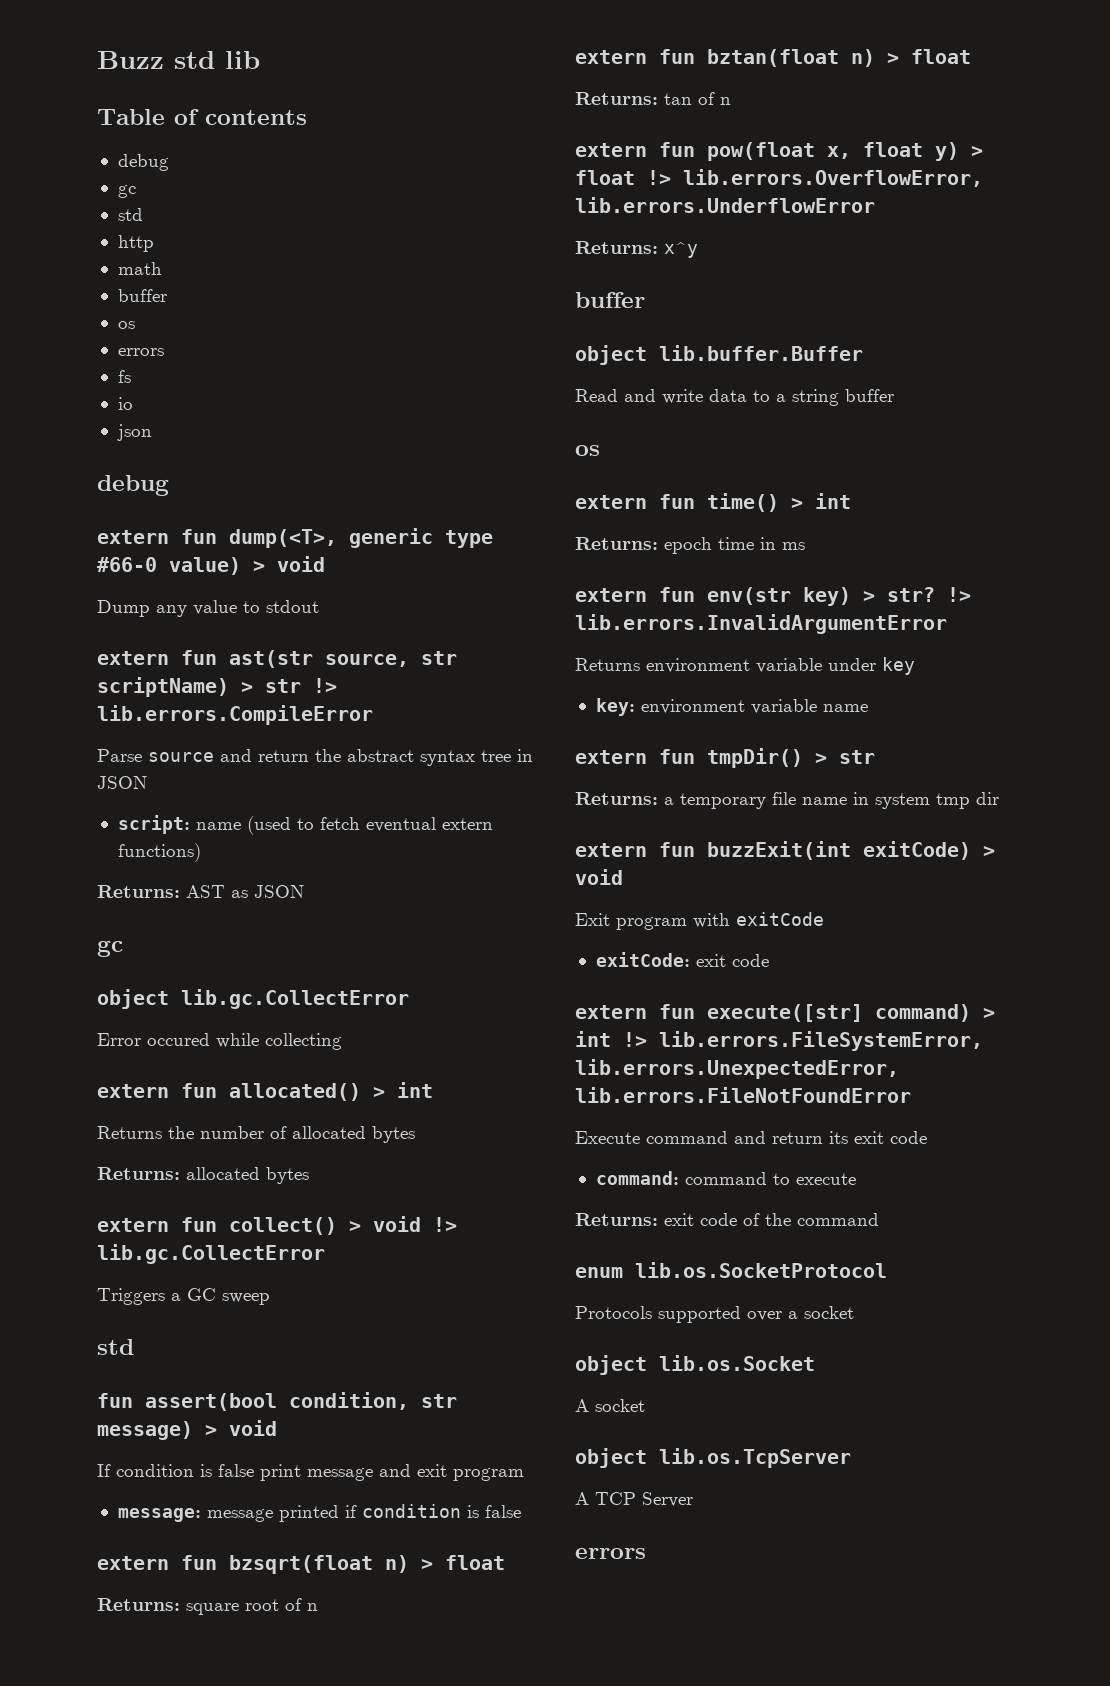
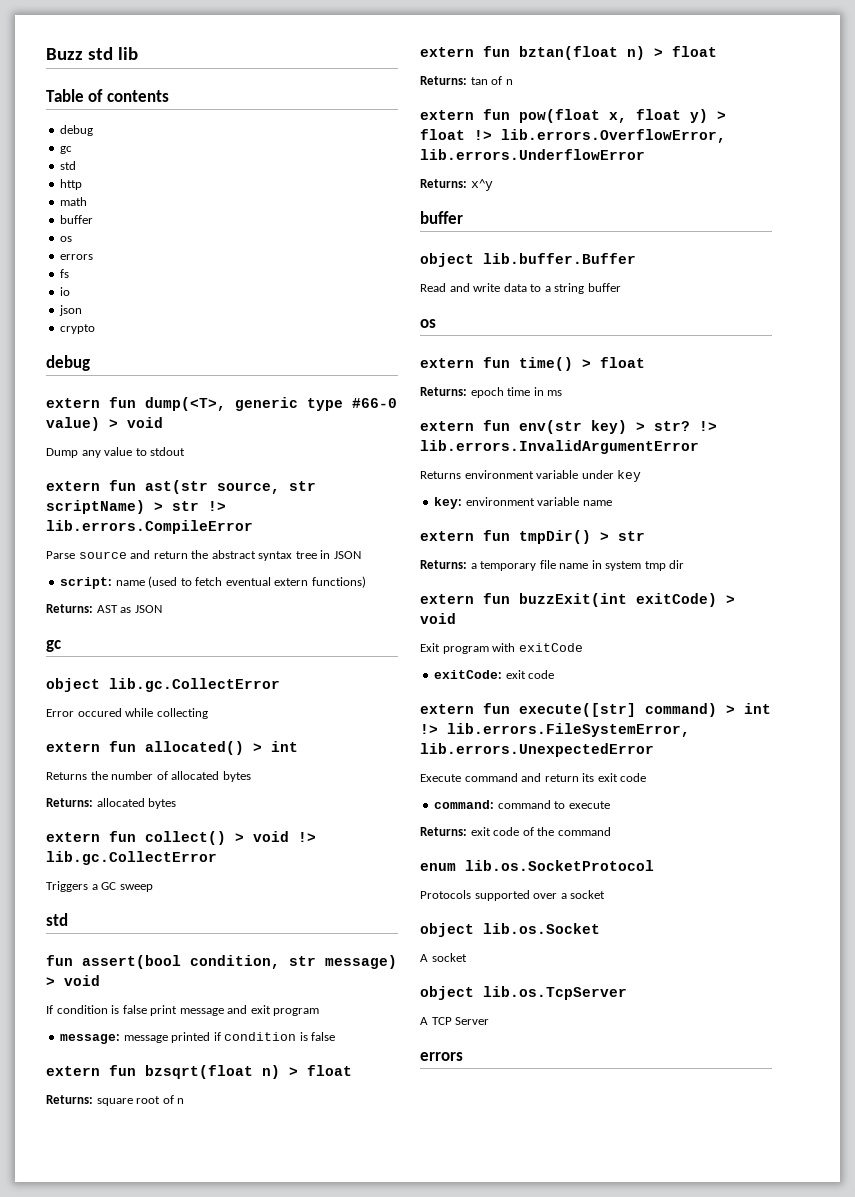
(152, 432) none -> [60,324,96,334] // crypto
[815,493,851,509] int -> [600,357,645,368] float
[575,1059,899,1079] [575,1087,911,1103] lib.errors.UnexpectedError, lib.errors.FileNotFoundError -> [420,743,654,757] lib.errors.UnexpectedError

